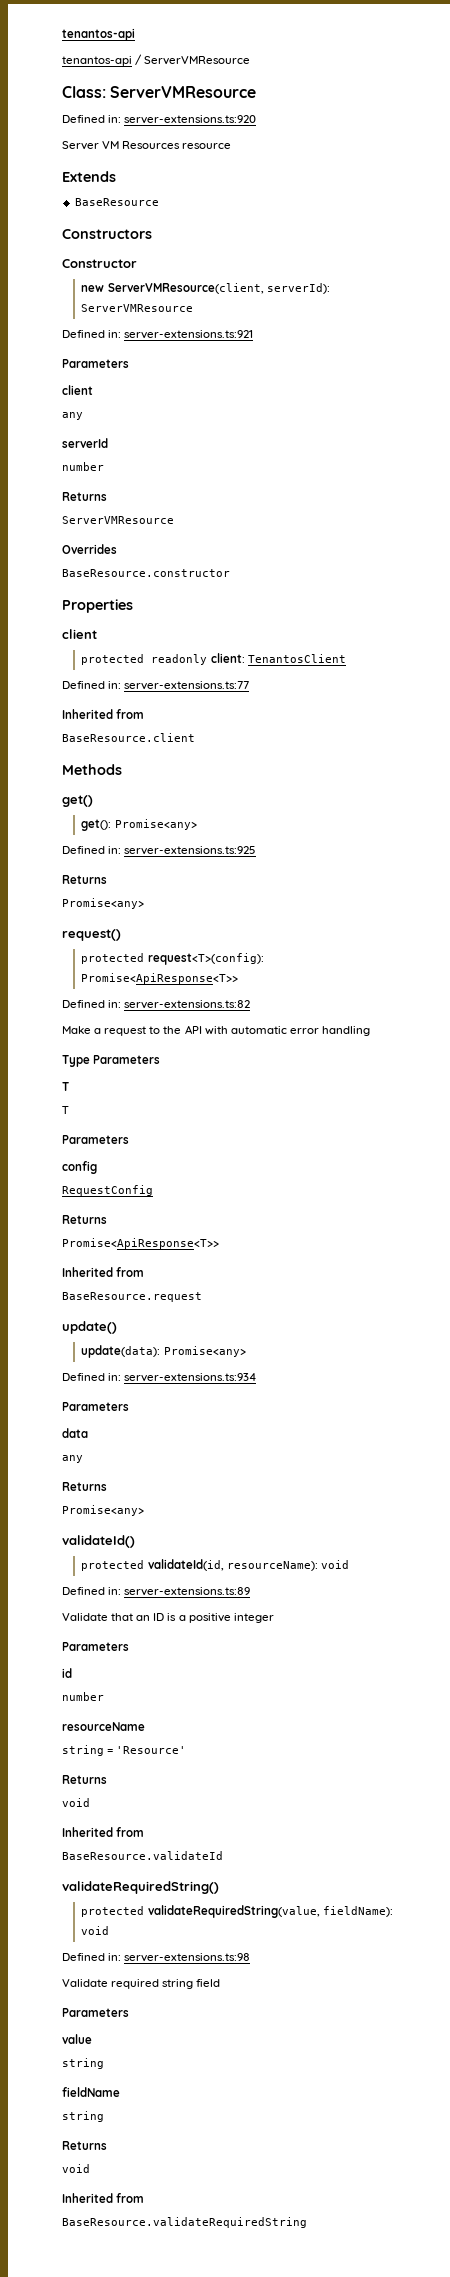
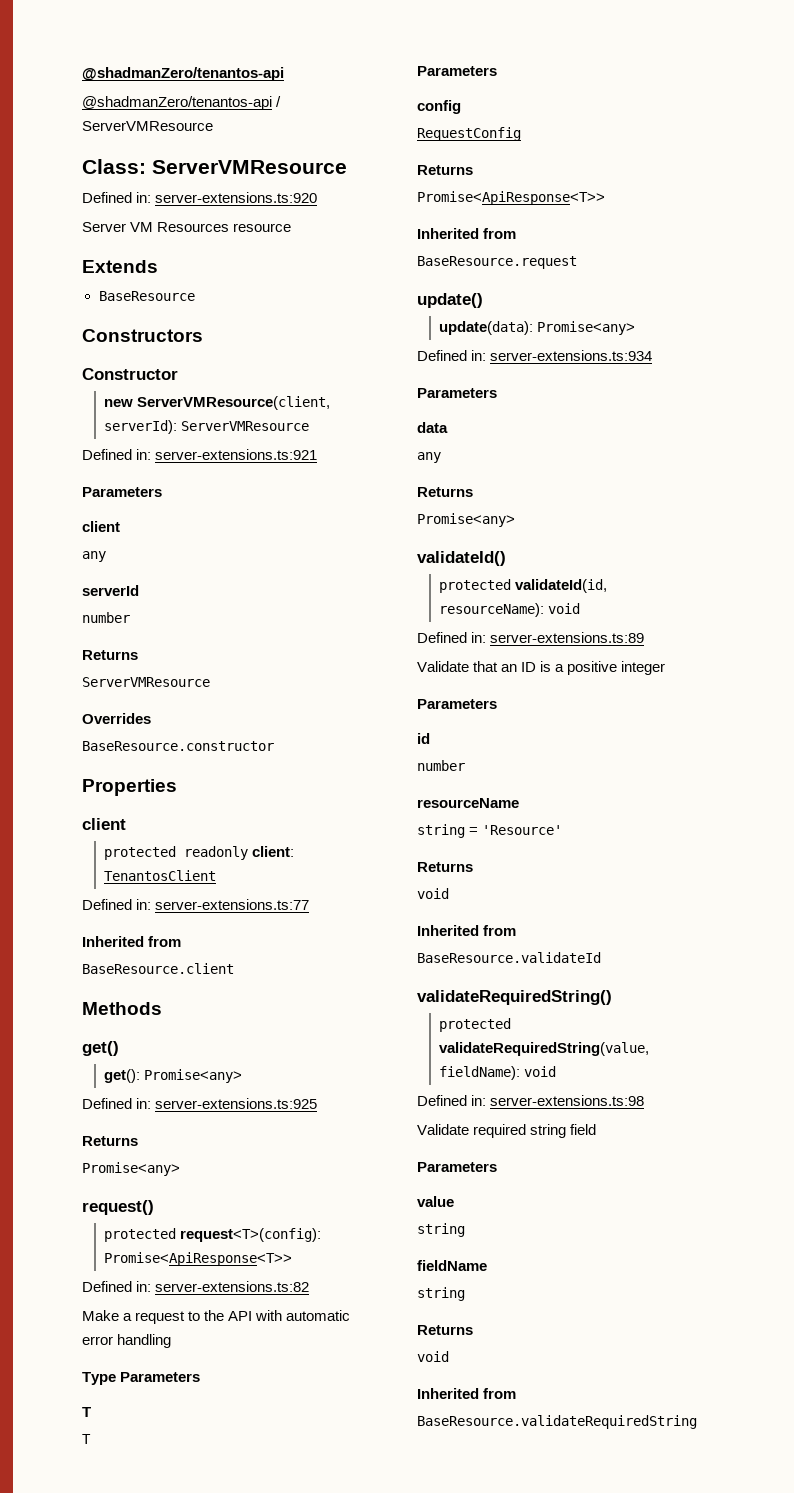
[62,28,135,41] [62,56,132,66] tenantos-api // tenantos-api -> [82,67,284,81] [82,96,272,110] @shadmanZero/tenantos-api // @shadmanZero/tenantos-api

